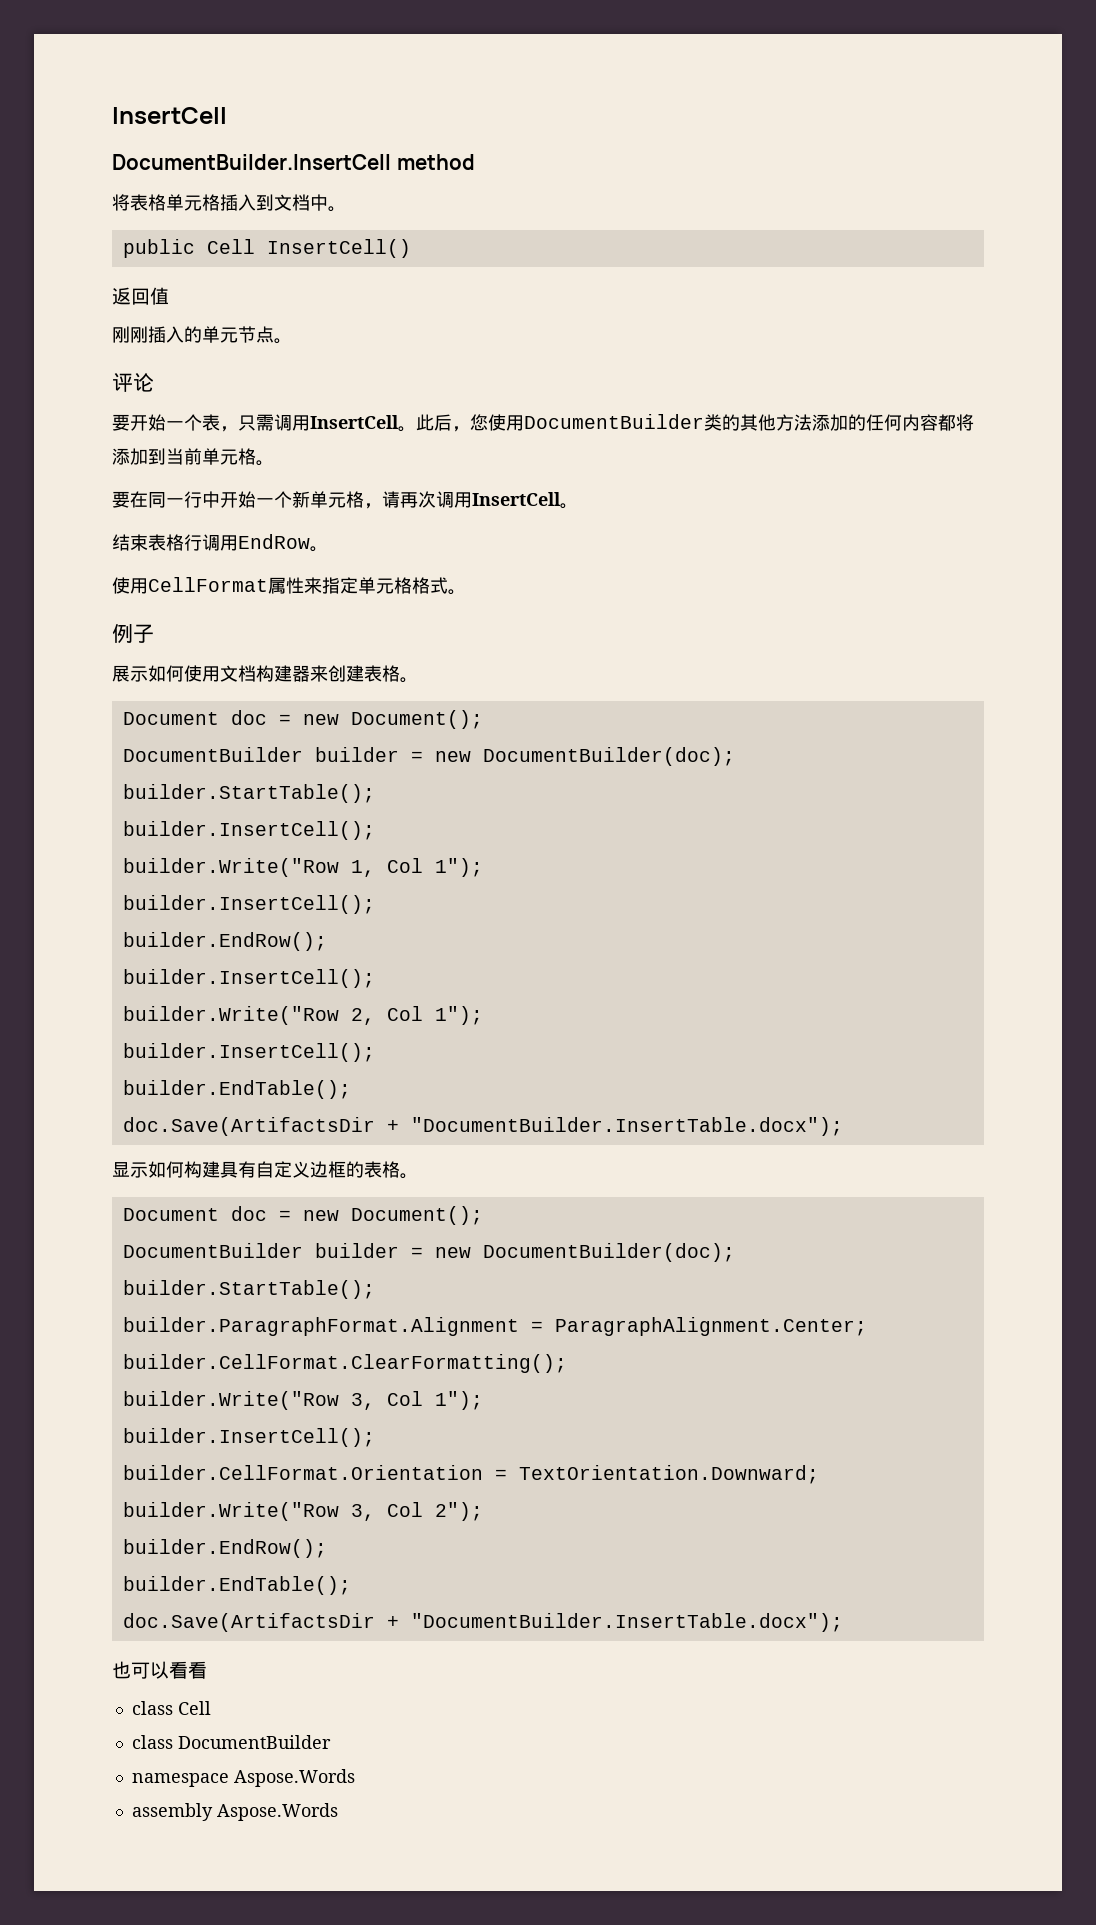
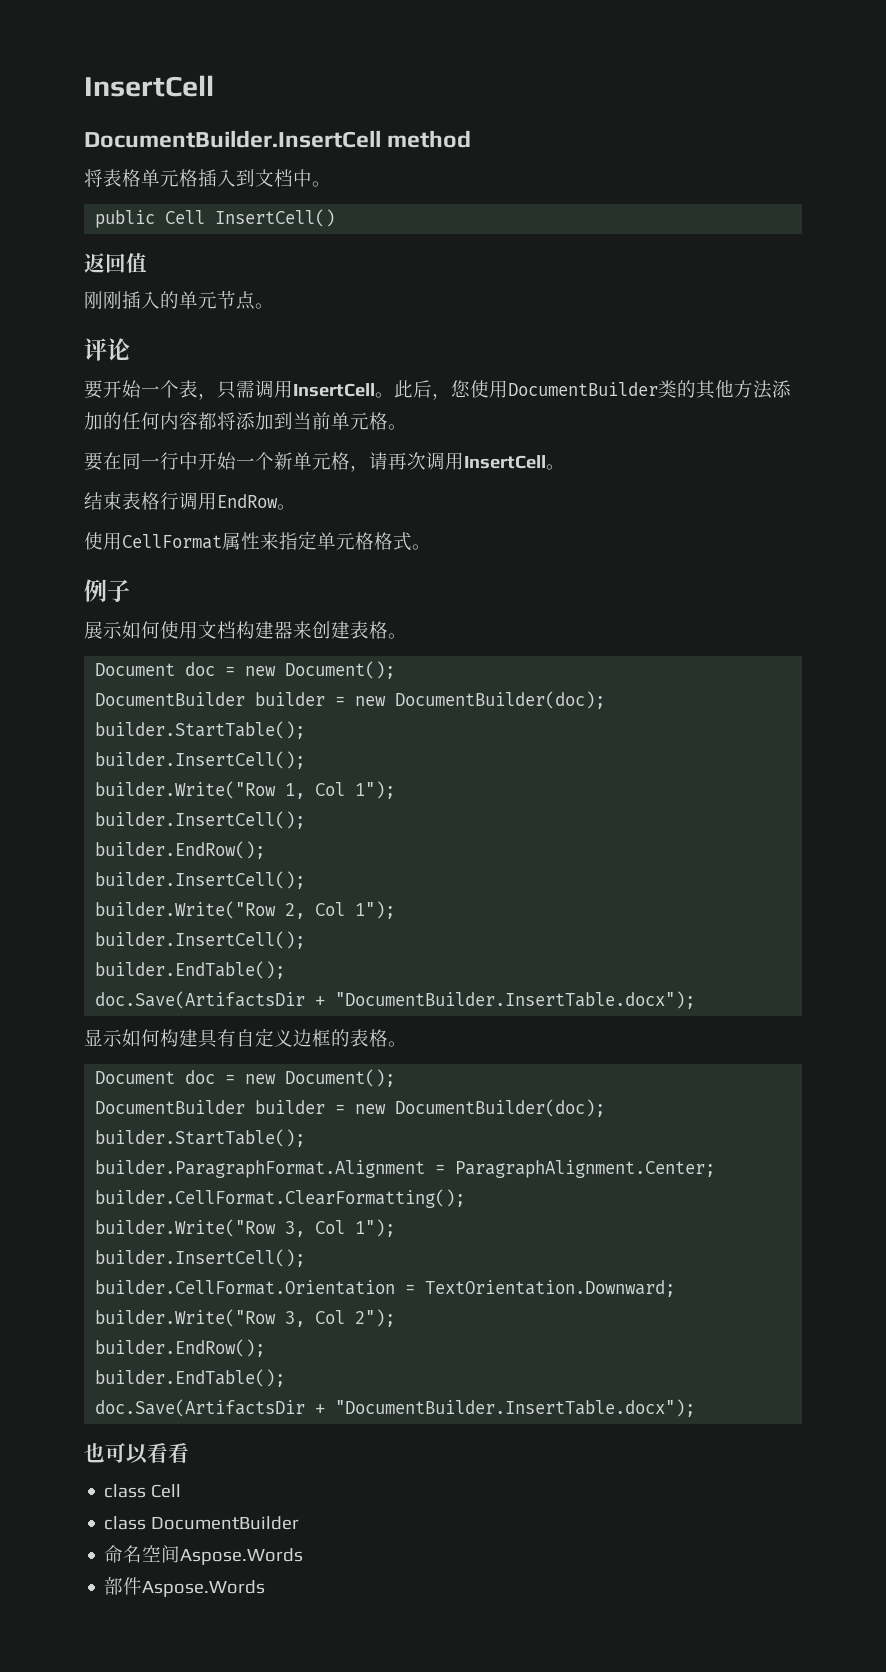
[131,1773,229,1787] namespace -> [104,1545,181,1563] 命名空间
[131,1803,213,1821] assembly -> [104,1577,143,1595] 部件

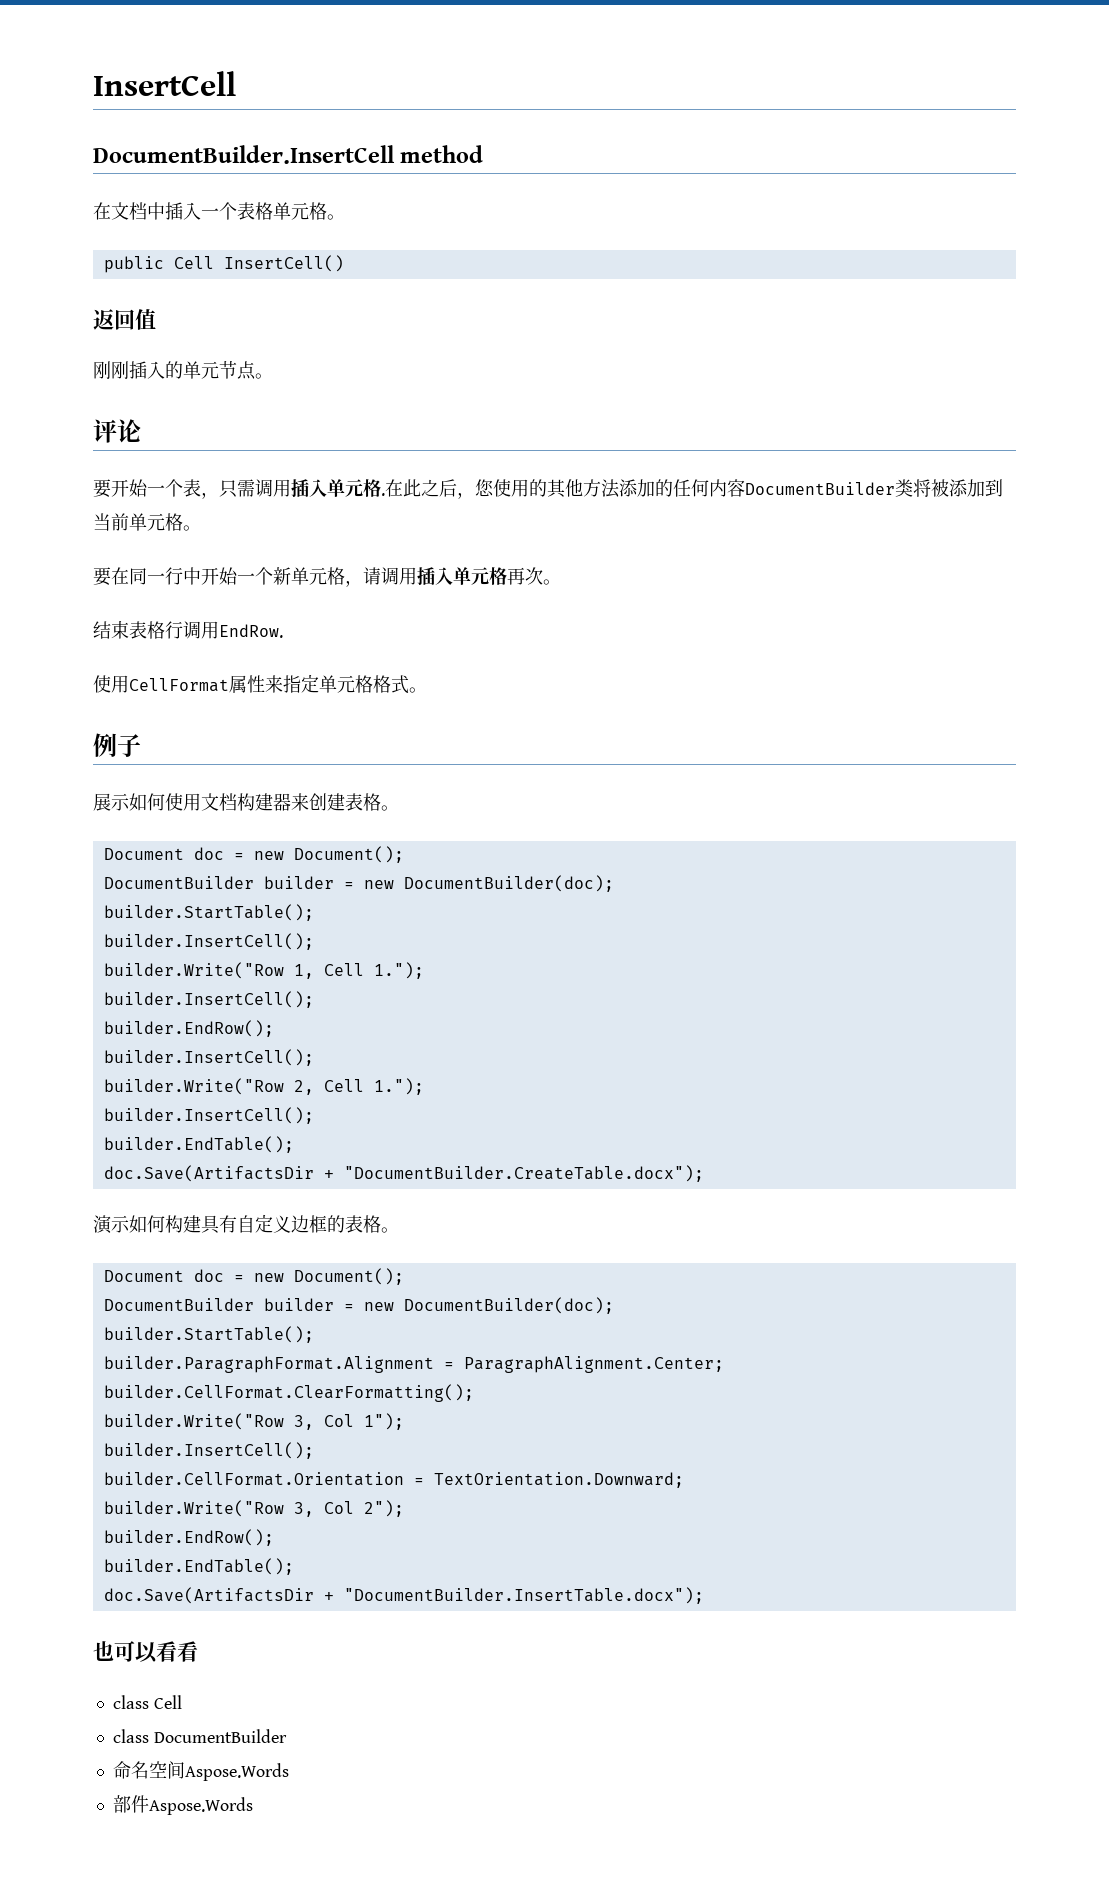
[84,169,312,187] 将表格单元格插入到文档中 -> [93,202,327,220] 在文档中插入一个表格单元格
[293,380,413,398] InsertCell。此 -> [291,479,439,497] 插入单元格.在此之
[508,380,677,398] DocumentBuilder类 -> (529, 488) none
[198,412,236,430] 都将 -> [745,479,949,497] DocumentBuilder类将被
[388,452,546,470] 再次调用InsertCell -> [381,567,543,585] 调用插入单元格再次
[217,494,296,510] EndRow。 -> [219,624,283,638] EndRow.
[315,781,396,799] Col 1"); -> [323,962,424,979] Cell 1.");
[315,901,396,919] Col 1"); -> [323,1078,424,1095] Cell 1.");
[335,991,696,1009] [84,1029,103,1046] "DocumentBuilder.InsertTable.docx"); // 显 -> [343,1165,704,1182] [93,1215,113,1234] "DocumentBuilder.CreateTable.docx"); // 演

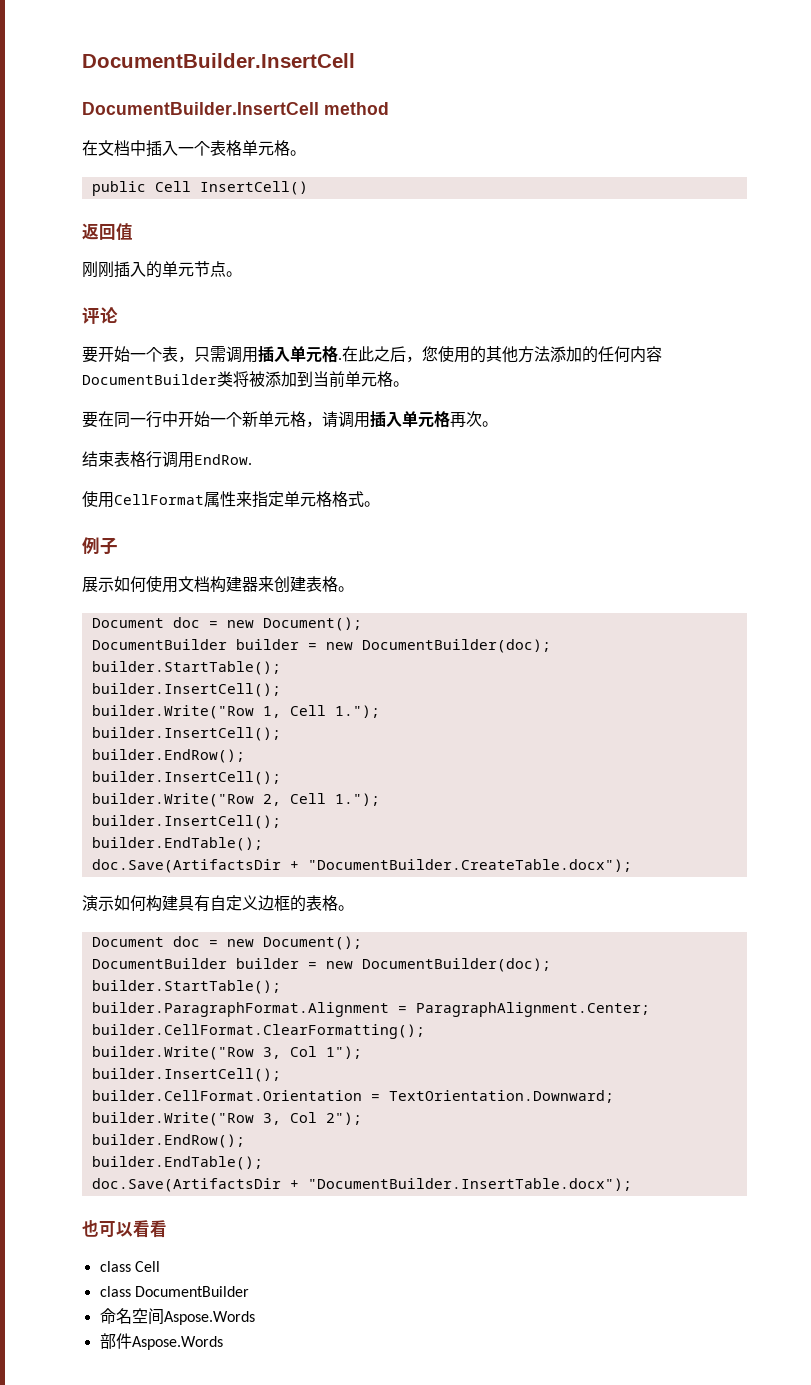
[93,71,236,96] InsertCell -> [82,53,355,68] DocumentBuilder.InsertCell

